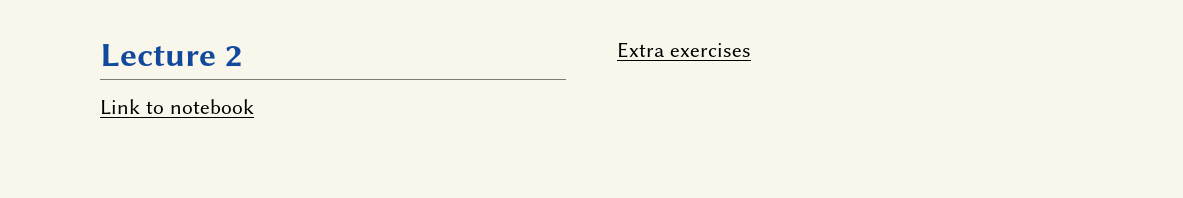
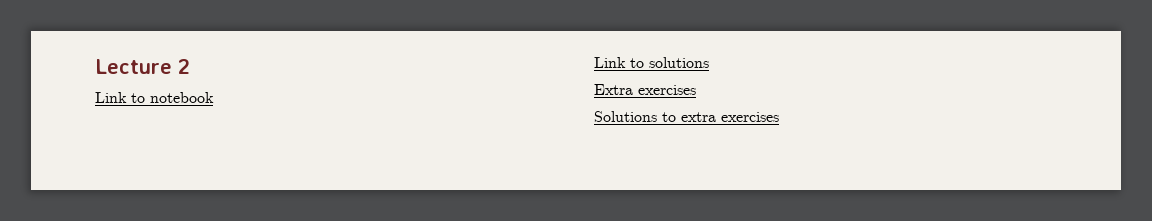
(254, 106) none -> [594,57,709,68] // Link to solutions
(751, 50) none -> [594,111,779,122] // Solutions to extra exercises

